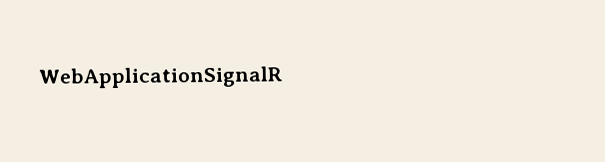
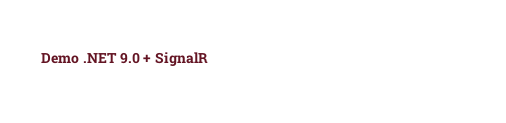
[38,66,283,89] WebApplicationSignalR -> [41,52,209,66] Demo .NET 9.0 + SignalR

